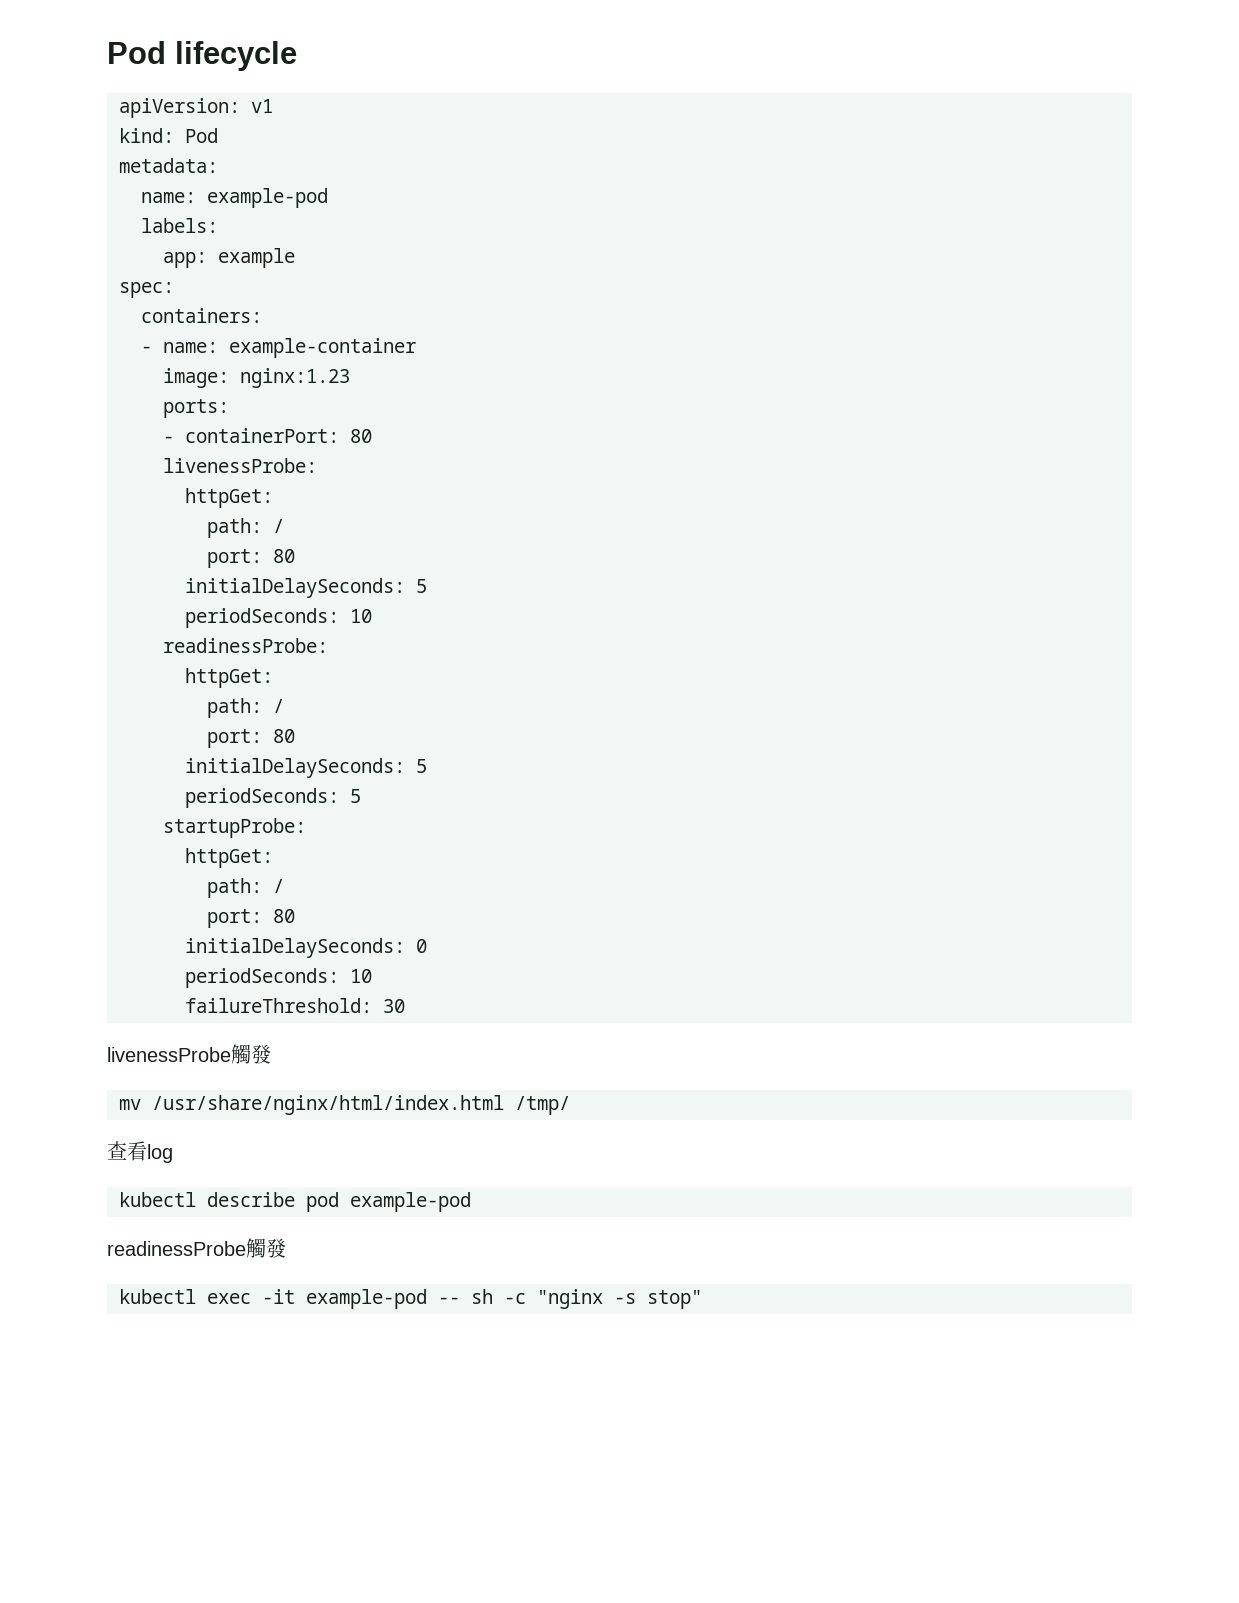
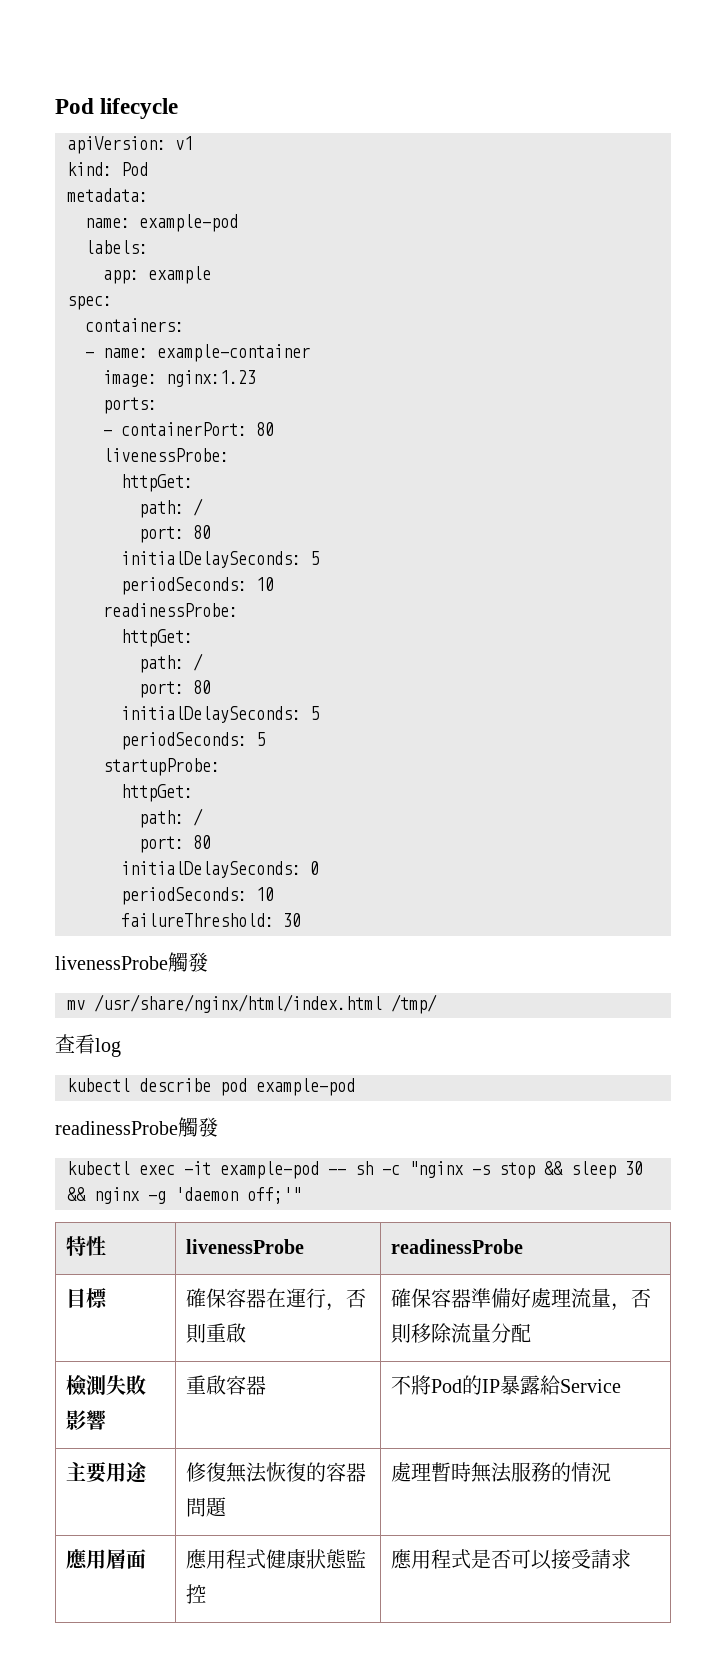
[647,1290,702,1309] stop" -> [499,1161,643,1179] [67,1187,301,1204] [65,1236,106,1256] [185,1239,304,1254] [390,1239,523,1254] [65,1288,108,1308] [185,1288,366,1311] [185,1323,246,1344] [390,1288,651,1311] [390,1323,531,1344] [65,1375,146,1396] [65,1410,106,1430] [185,1375,266,1395] [390,1375,621,1395] [65,1462,147,1483] [185,1462,366,1483] [185,1497,227,1517] [390,1462,611,1483] [65,1549,146,1569] [185,1549,366,1569] [185,1584,206,1604] [390,1549,631,1570] stop && sleep 30 && nginx -g 'daemon off;'" // 特性 | livenessProbe | readinessProbe // 目標 | 確保容器在運行，否則重啟 | 確保容器準備好處理流量，否則移除流量分配 // 檢測失敗影響 | 重啟容器 | 不將Pod的IP暴露給Service // 主要用途 | 修復無法恢復的容器問題 | 處理暫時無法服務的情況 // 應用層面 | 應用程式健康狀態監控 | 應用程式是否可以接受請求

